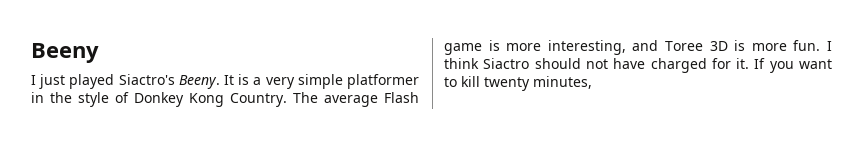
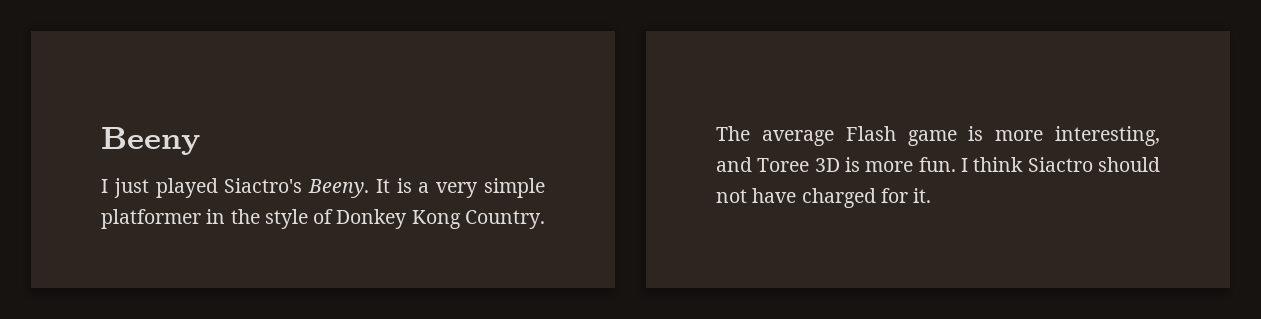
[754,58,832,73] [444,76,592,91] If you want to kill twenty minutes, -> (932, 195) none

